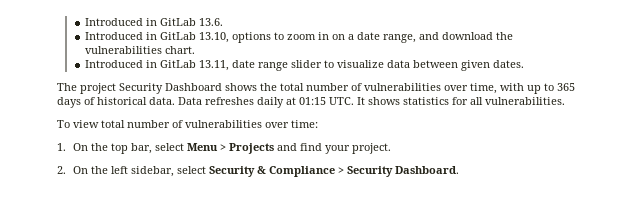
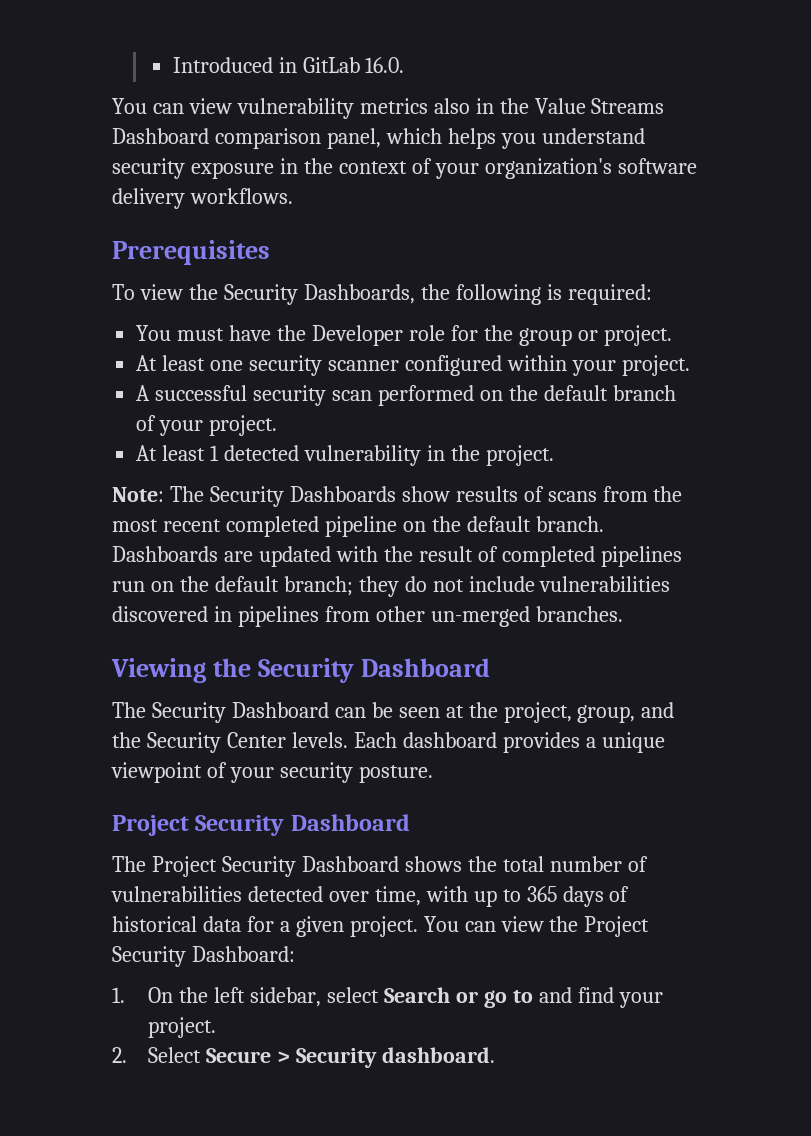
[85,18,224,26] [85,32,514,43] [85,46,196,54] [85,60,525,71] [57,83,116,94] Introduced in GitLab 13.6. // Introduced in GitLab 13.10, options to zoom in on a date range, and download the vulnerabilities chart. // Introduced in GitLab 13.11, date range slider to visualize data between given dates. // The project -> [172,57,405,73] [112,98,665,119] [112,128,645,149] [112,158,697,179] [112,188,293,209] [112,240,270,265] [112,284,652,305] [136,325,672,346] [136,355,690,376] [136,385,676,406] [136,415,278,436] [136,445,554,466] [112,486,683,507] [112,516,604,537] [112,546,682,567] [112,576,671,597] [112,606,623,627] [111,658,490,683] [112,702,675,723] [112,732,665,753] [111,762,433,783] [112,814,410,836] [112,856,217,877] Introduced in GitLab 16.0. // You can view vulnerability metrics also in the Value Streams Dashboard comparison panel, which helps you understand security exposure in the context of your organization's software delivery workflows. // Prerequisites // To view the Security Dashboards, the following is required: // You must have the Developer role for the group or project. // At least one security scanner configured within your project. // A successful security scan performed on the default branch of your project. // At least 1 detected vulnerability in the project. // Note: The Security Dashboards show results of scans from the most recent completed pipeline on the default branch. Dashboards are updated with the result of completed pipelines run on the default branch; they do not include vulnerabilities discovered in pipelines from other un-merged branches. // Viewing the Security Dashboard // The Security Dashboard can be seen at the project, group, and the Security Center levels. Each dashboard provides a unique viewpoint of your security posture. // Project Security Dashboard // The Project
(441, 87) none -> [247,886,323,902] detected
[149,97,565,108] [57,120,318,128] [57,143,392,154] [57,166,66,174] data. Data refreshes daily at 01:15 UTC. It shows statistics for all vulnerabilities. // To view total number of vulnerabilities over time: // 1. On the top bar, select Menu > Projects and find your project. // 2. -> [202,916,650,937] [112,946,295,967] [112,987,125,1003] data for a given project. You can view the Project Security Dashboard: // 1.
[209,166,336,177] Security & Compliance -> [384,987,663,1008] [148,1017,217,1038] [112,1047,272,1063] Search or go to and find your project. // 2. Select Secure
[395,166,460,174] Dashboard. -> [382,1047,496,1063] dashboard.

